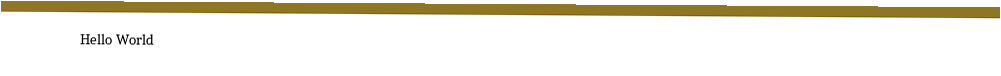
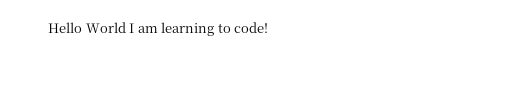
(155, 39) none -> [129,22,269,36] I am learning to code!

